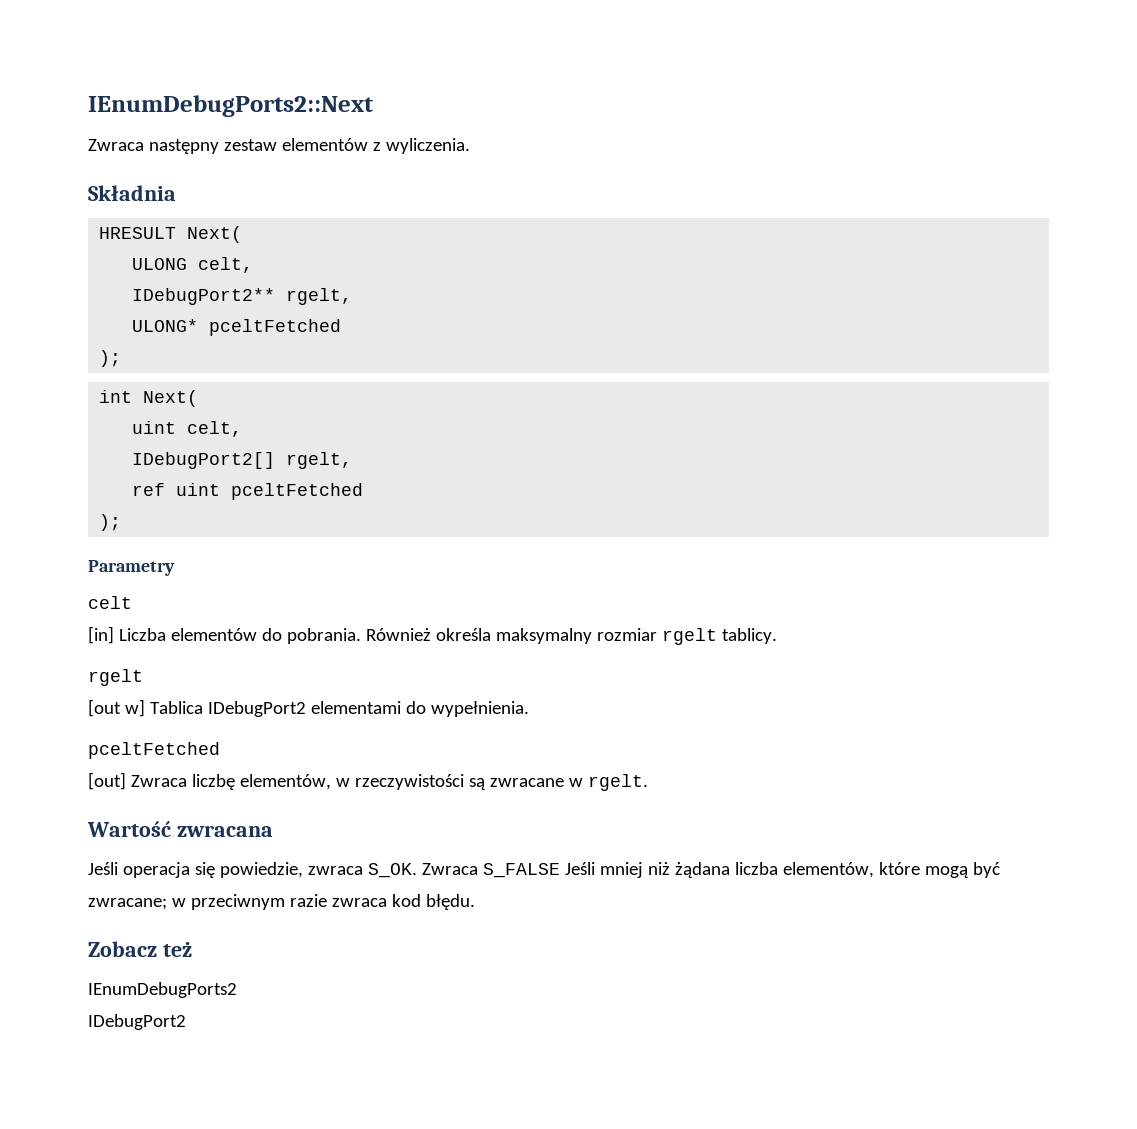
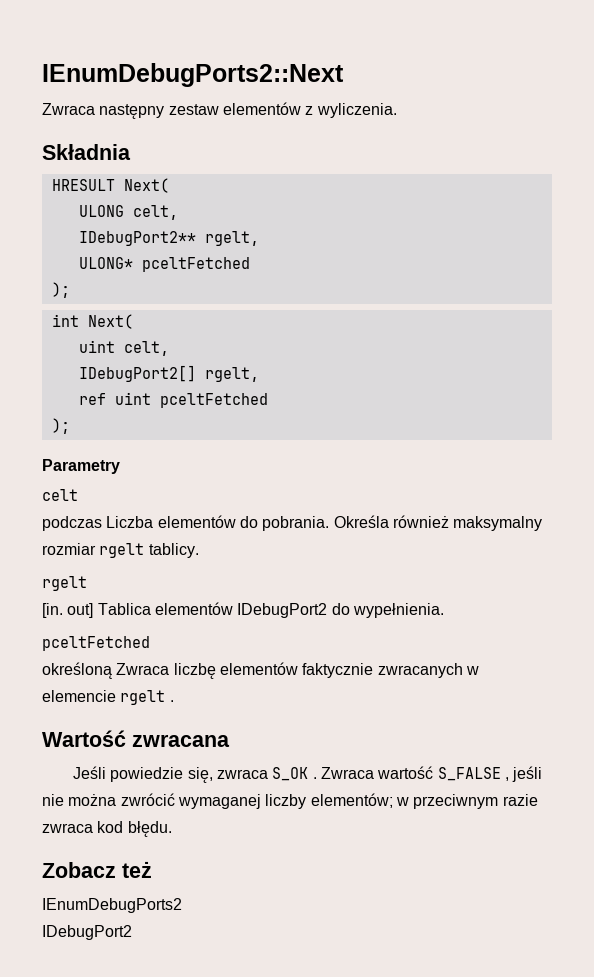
[88,626,114,644] [in] -> [42,516,102,531] podczas
[365,628,491,641] Również określa -> [333,515,449,528] Określa również
[88,699,401,717] [out w] Tablica IDebugPort2 elementami -> [42,602,328,618] [in. out] Tablica elementów IDebugPort2
[88,772,126,790] [out] -> [42,662,112,679] określoną
[239,774,648,791] [87,821,273,837] [88,862,1000,878] [88,898,167,910] elementów, w rzeczywistości są zwracane w rgelt. // Wartość zwracana // Jeśli operacja się powiedzie, zwraca S_OK. Zwraca S_FALSE Jeśli mniej niż żądana liczba elementów, które mogą być zwracane; -> [219,662,479,678] [42,690,174,705] [42,730,230,747] [72,766,543,783] [42,793,393,809] elementów faktycznie zwracanych w elemencie rgelt . // Wartość zwracana // Jeśli powiedzie się, zwraca S_OK . Zwraca wartość S_FALSE , jeśli nie można zwrócić wymaganej liczby elementów;

